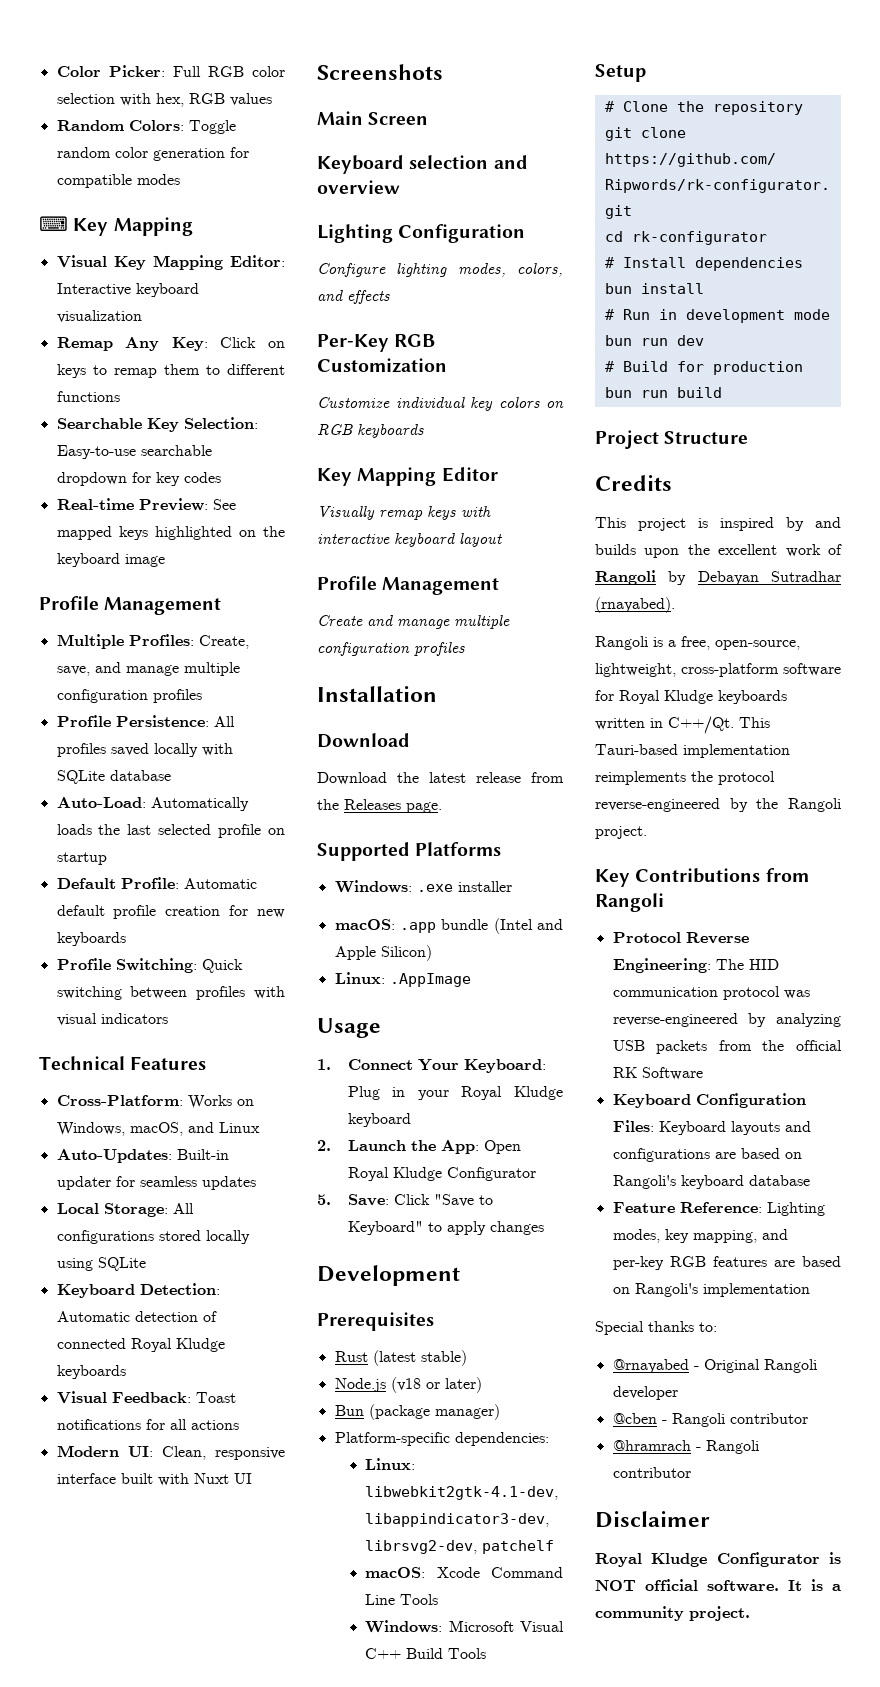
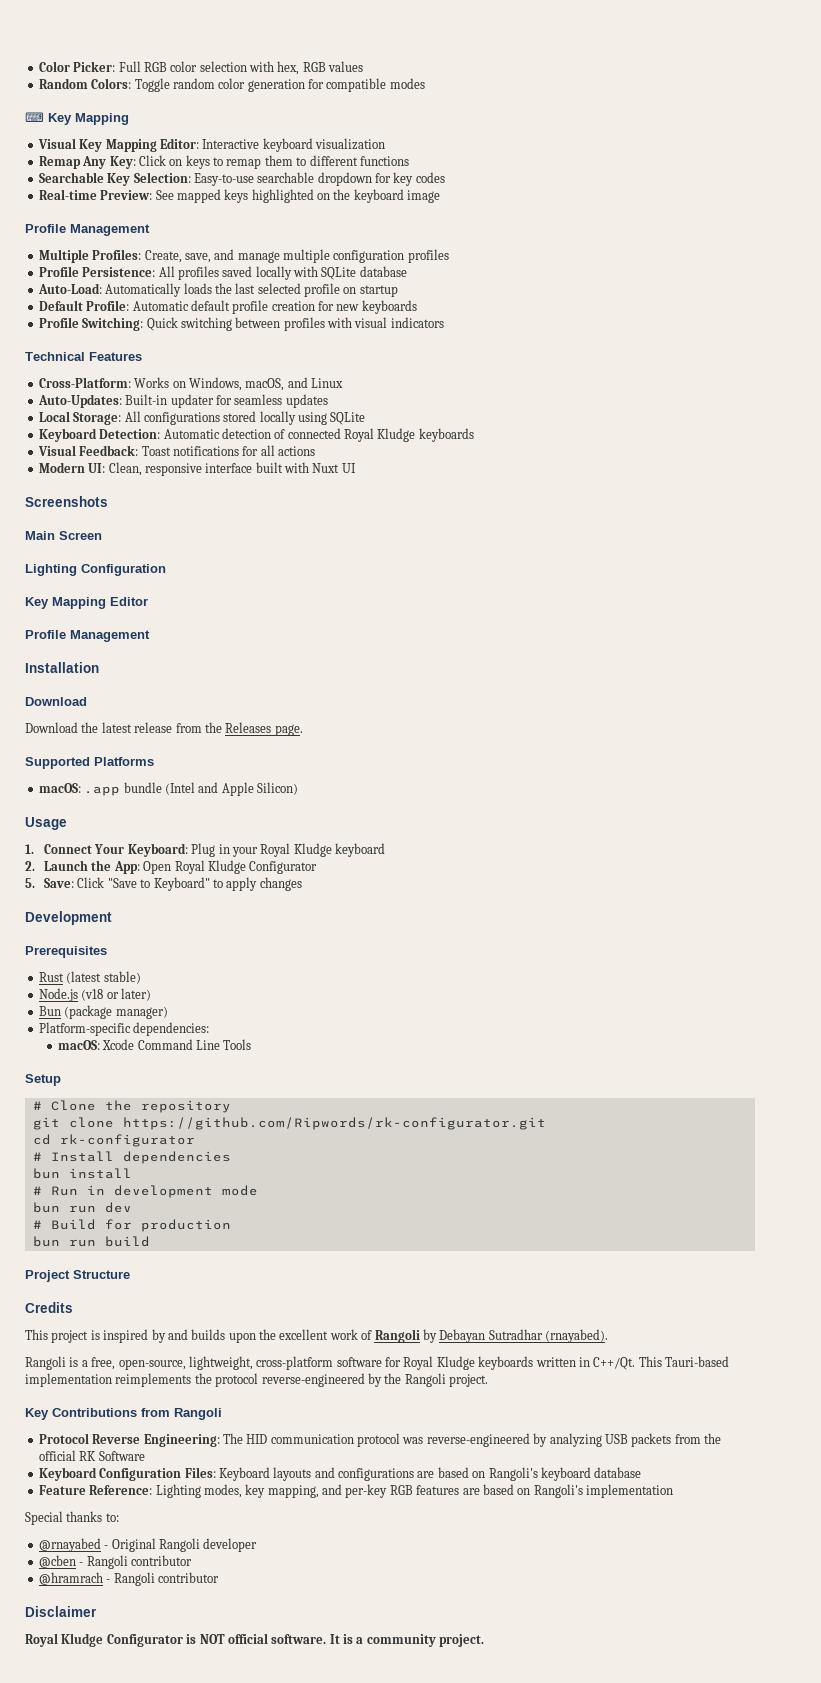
[317,155,528,174] [317,180,400,194] [317,224,526,243] [317,263,563,277] [317,290,390,304] [317,334,436,352] [317,358,447,373] [317,397,564,411] [317,424,424,438] [317,467,498,486] [317,506,491,520] [317,533,502,547] [317,576,500,595] [317,615,510,629] [317,642,465,656] Keyboard selection and overview // Lighting Configuration // Configure lighting modes, colors, and effects // Per-Key RGB Customization // Customize individual key colors on RGB keyboards // Key Mapping Editor // Visually remap keys with interactive keyboard layout // Profile Management // Create and manage multiple configuration profiles -> [25,564,166,576] [25,597,148,609] [25,630,150,642] Lighting Configuration // Key Mapping Editor // Profile Management
[334,880,512,893] // Windows: .exe installer -> (154, 761) none
[334,972,471,987] // Linux: .AppImage -> (298, 788) none
[365,1458,416,1470] [365,1486,559,1500] [365,1513,550,1527] [365,1540,555,1554] // Linux: libwebkit2gtk-4.1-dev, libappindicator3-dev, librsvg2-dev, patchelf -> (210, 1029) none
[365,1620,564,1633] [365,1648,487,1659] // Windows: Microsoft Visual C++ Build Tools -> (252, 1044) none

